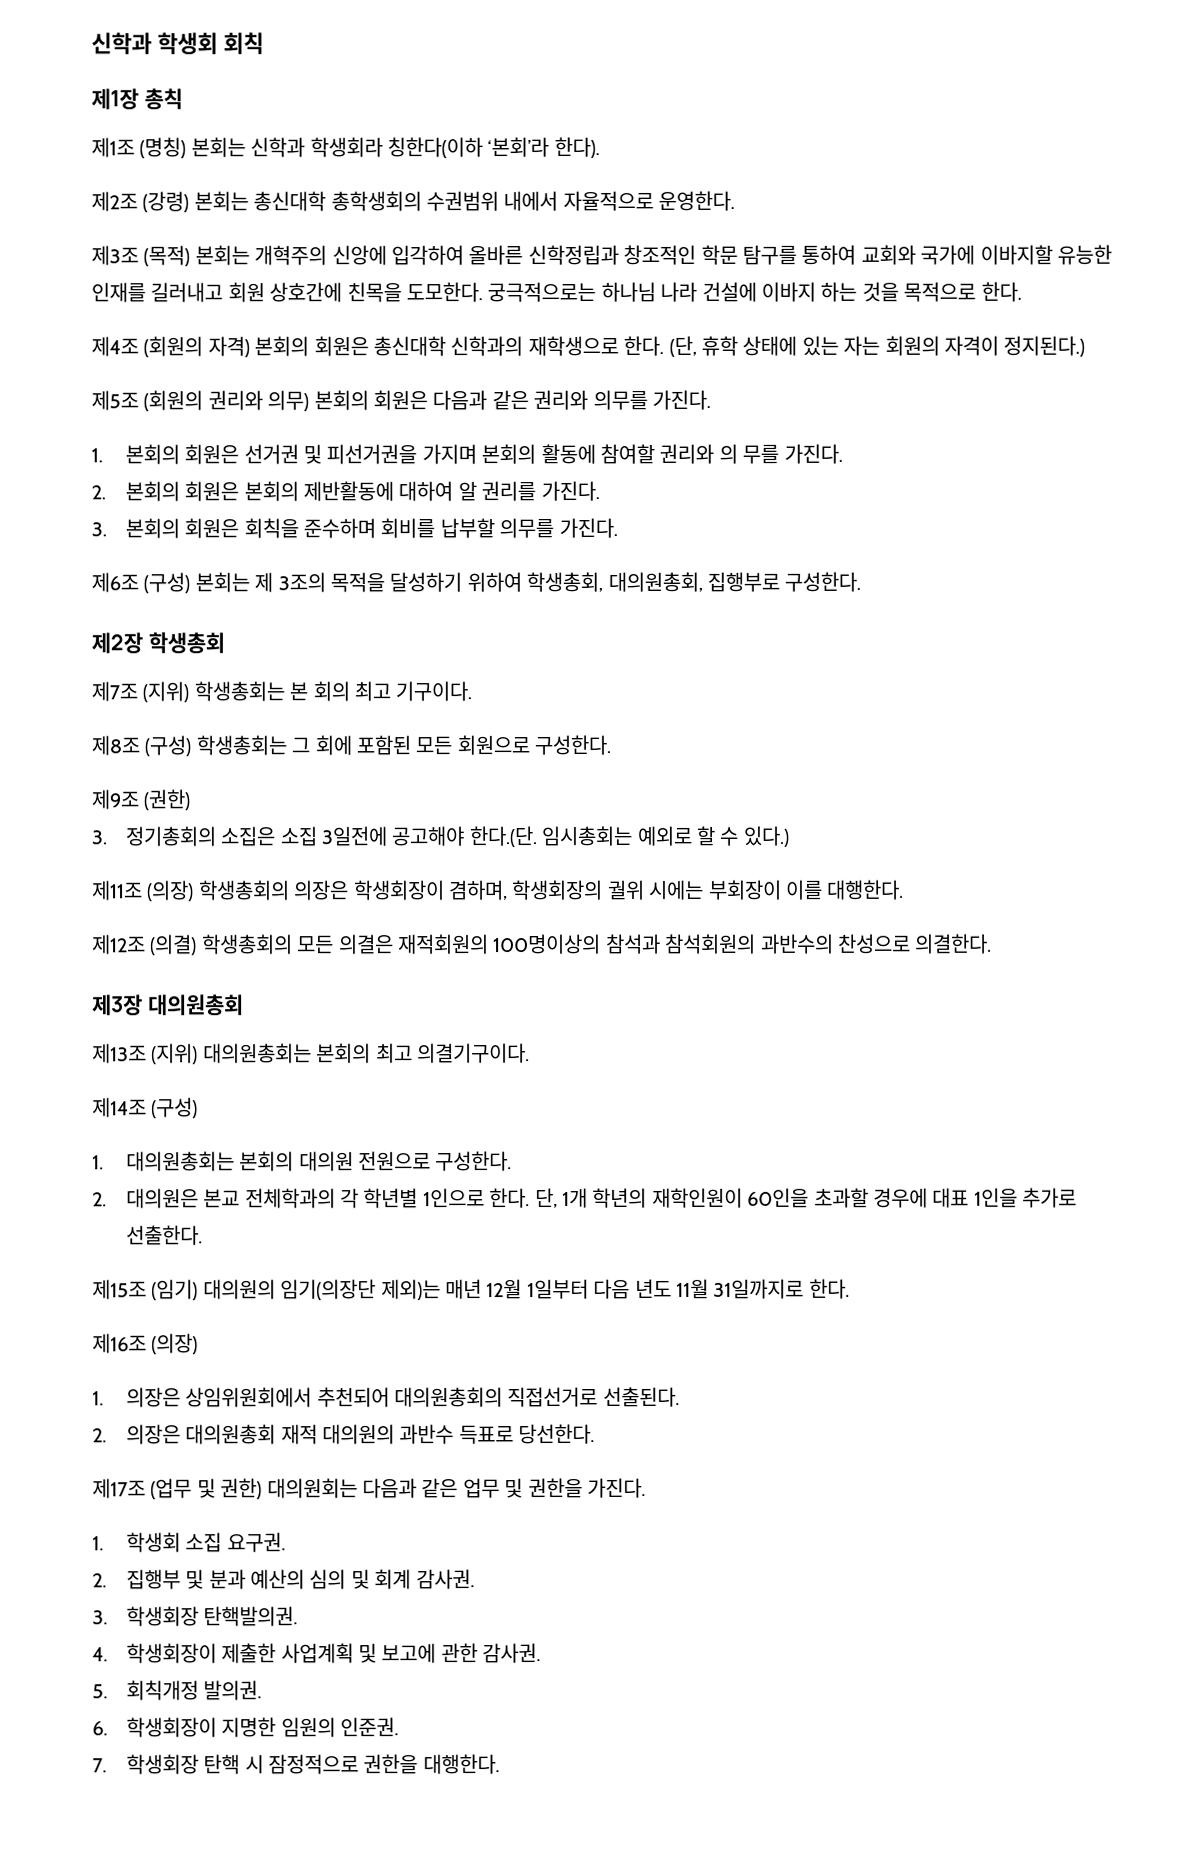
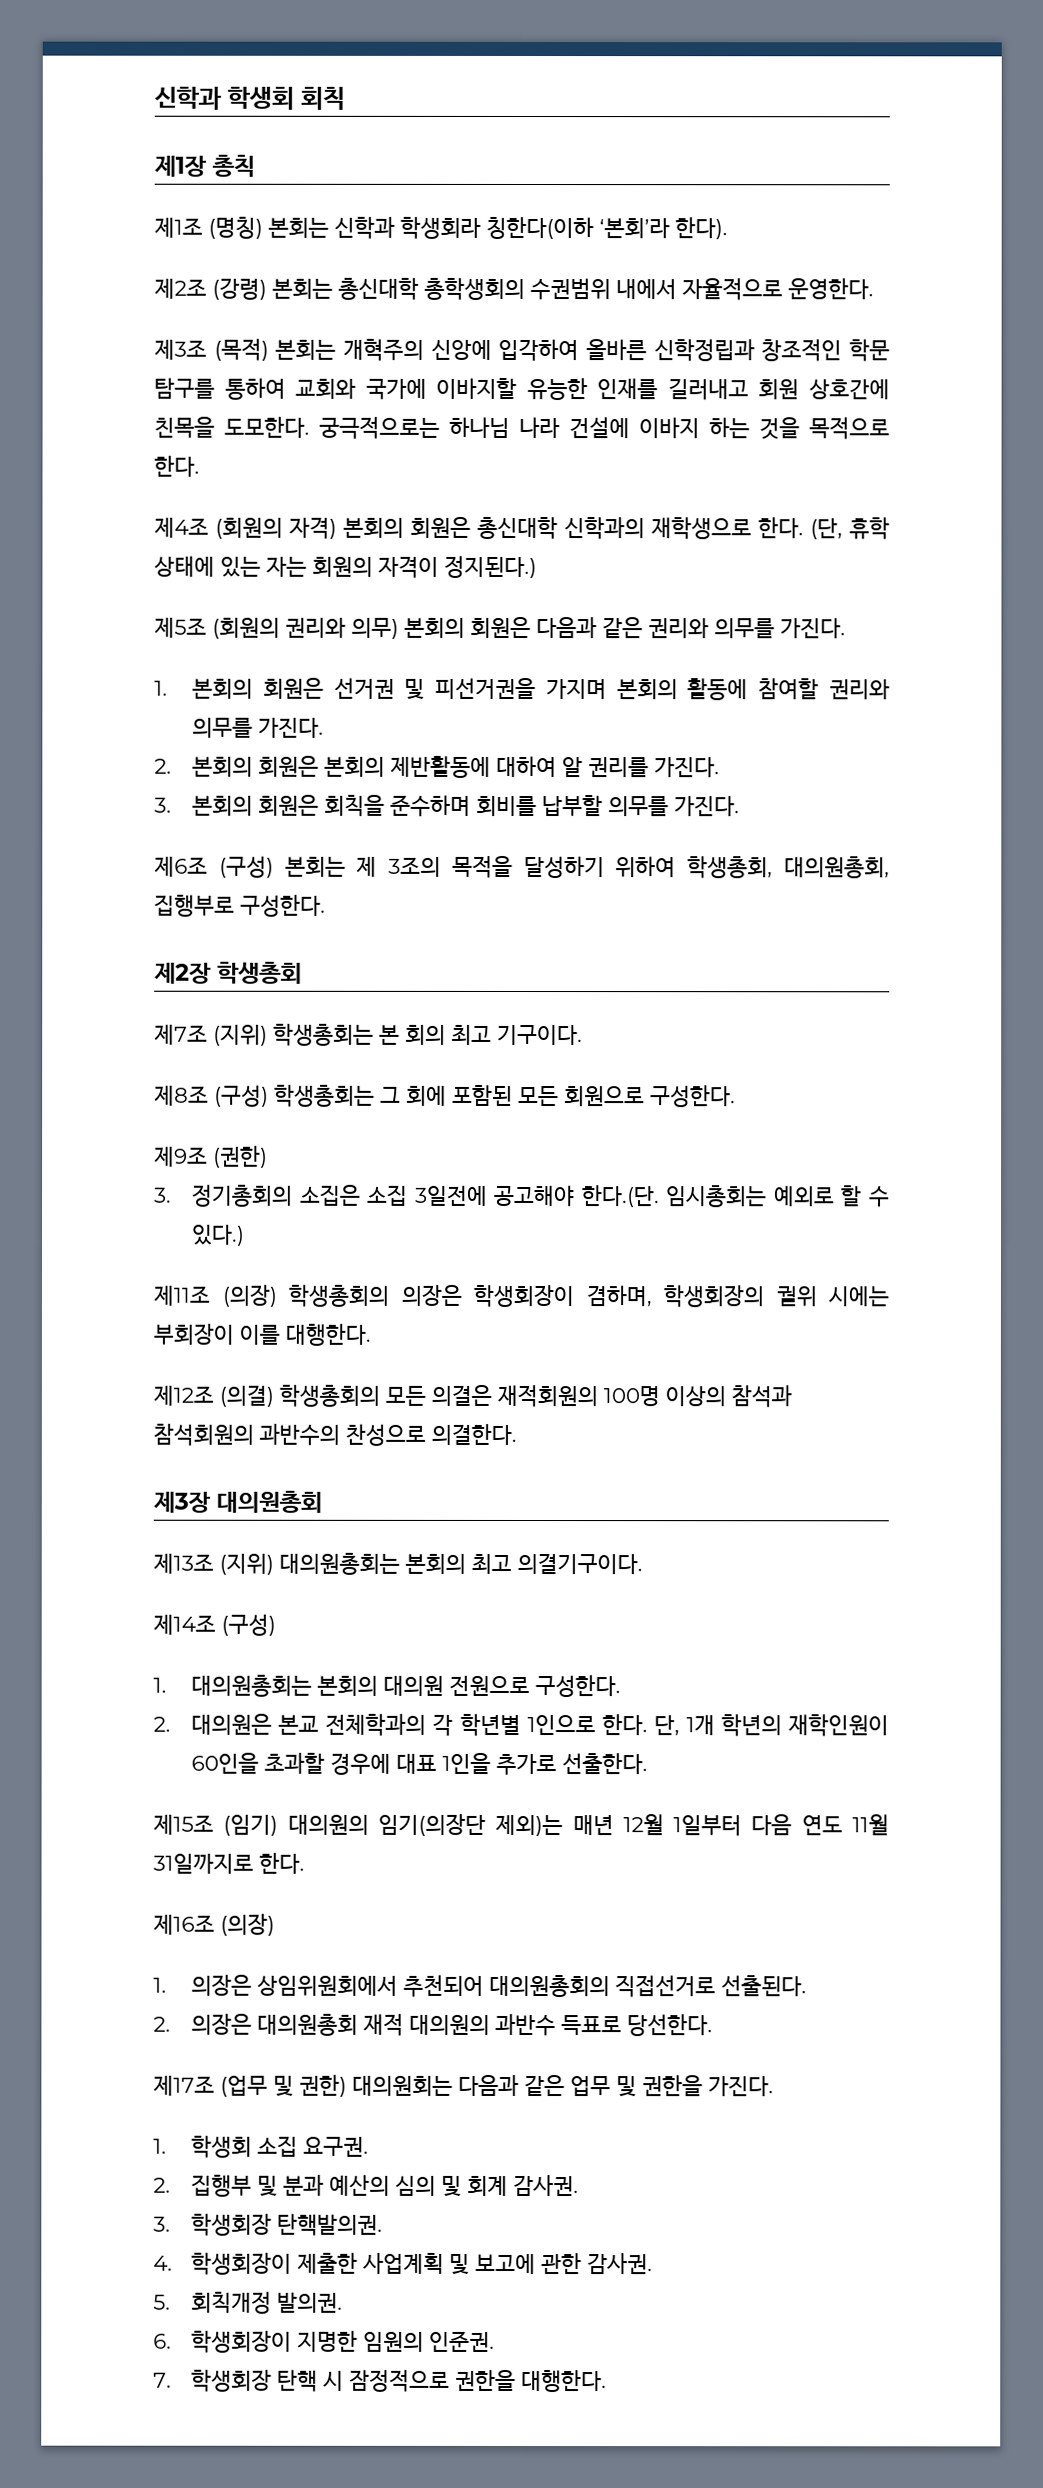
[718,443,780,464] 의 무를 -> [192,717,254,738] 의무를
[493,933,602,955] 100명이상의 -> [603,1386,726,1407] 100명 이상의
[634,1278,672,1298] 년도 -> [801,1815,843,1836] 연도

